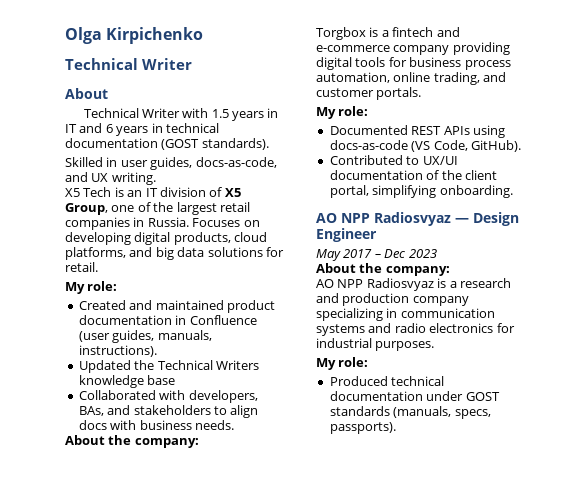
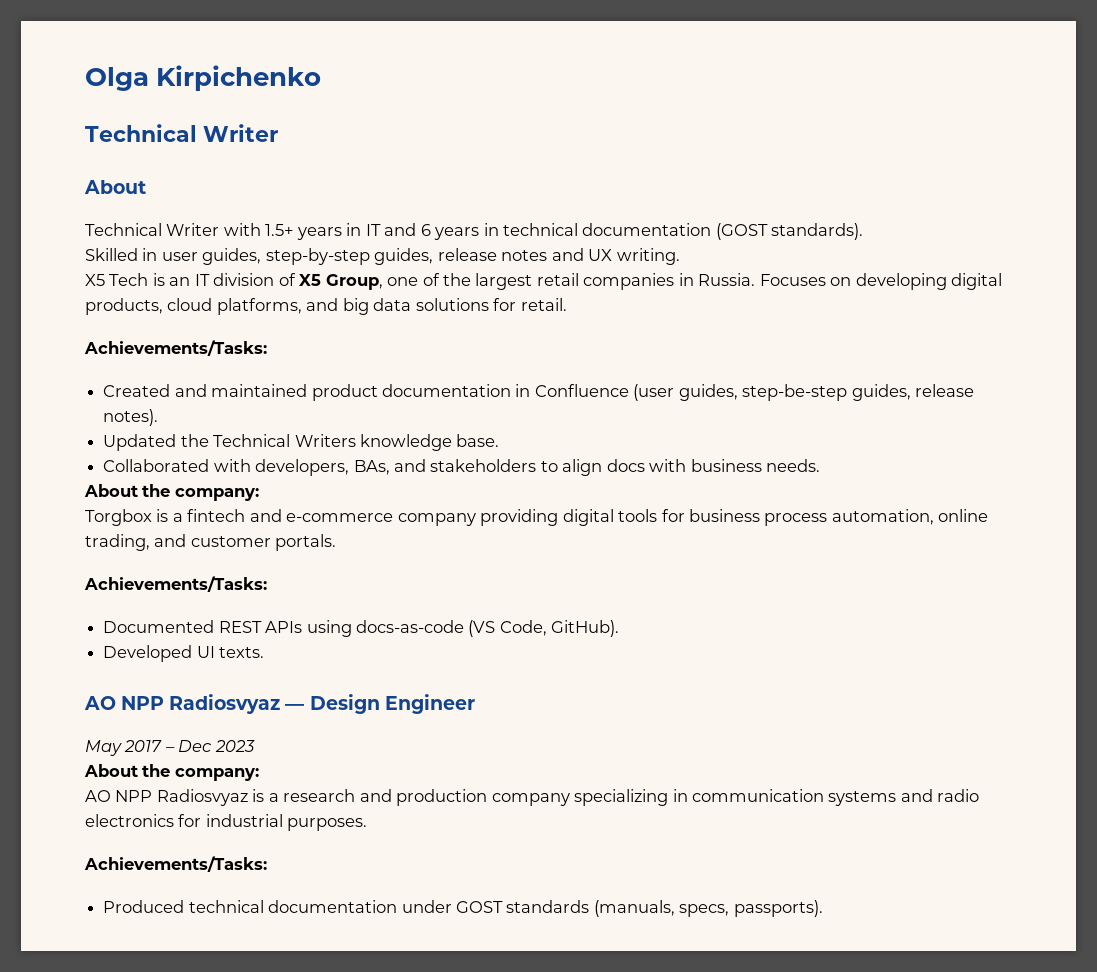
[211,109,229,118] 1.5 -> [265,224,294,236] 1.5+
[195,157,277,168] docs-as-code, -> [265,248,548,265] step-by-step guides, release notes
[65,281,118,294] My role: -> [84,340,267,356] Achievements/Tasks:
[157,330,212,341] [78,345,157,357] manuals, instructions). -> [742,384,975,401] [103,409,159,426] step-be-step guides, release notes).
[147,375,176,385] base -> [456,434,500,447] base.
[316,106,369,119] My role: -> [84,576,267,592] Achievements/Tasks:
[329,155,458,165] [329,170,497,180] [329,185,513,198] Contributed to UX/UI documentation of the client portal, simplifying onboarding. -> [103,645,265,662] Developed UI texts.
[316,357,369,370] My role: -> [84,856,267,872] Achievements/Tasks:

